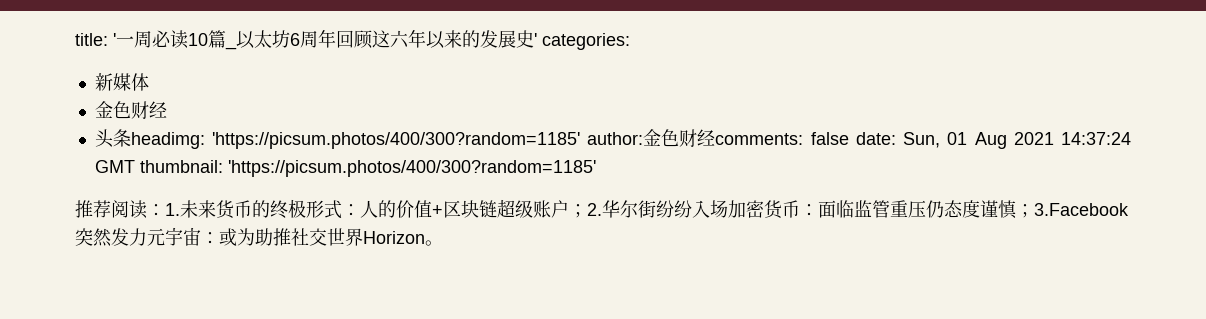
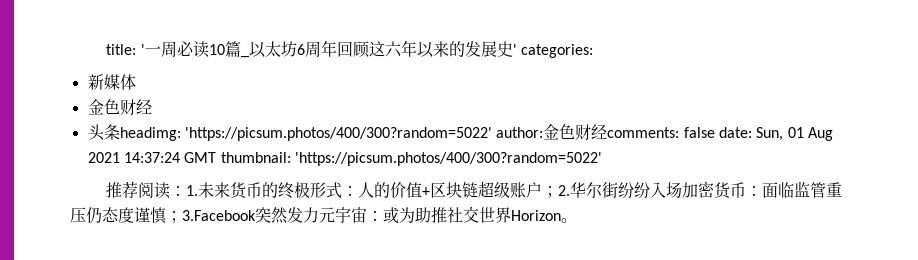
[212,132,581,149] 'https://picsum.photos/400/300?random=1185' -> [184,127,492,141] 'https://picsum.photos/400/300?random=5022'
[227,160,596,177] 'https://picsum.photos/400/300?random=1185' -> [294,152,602,166] 'https://picsum.photos/400/300?random=5022'

